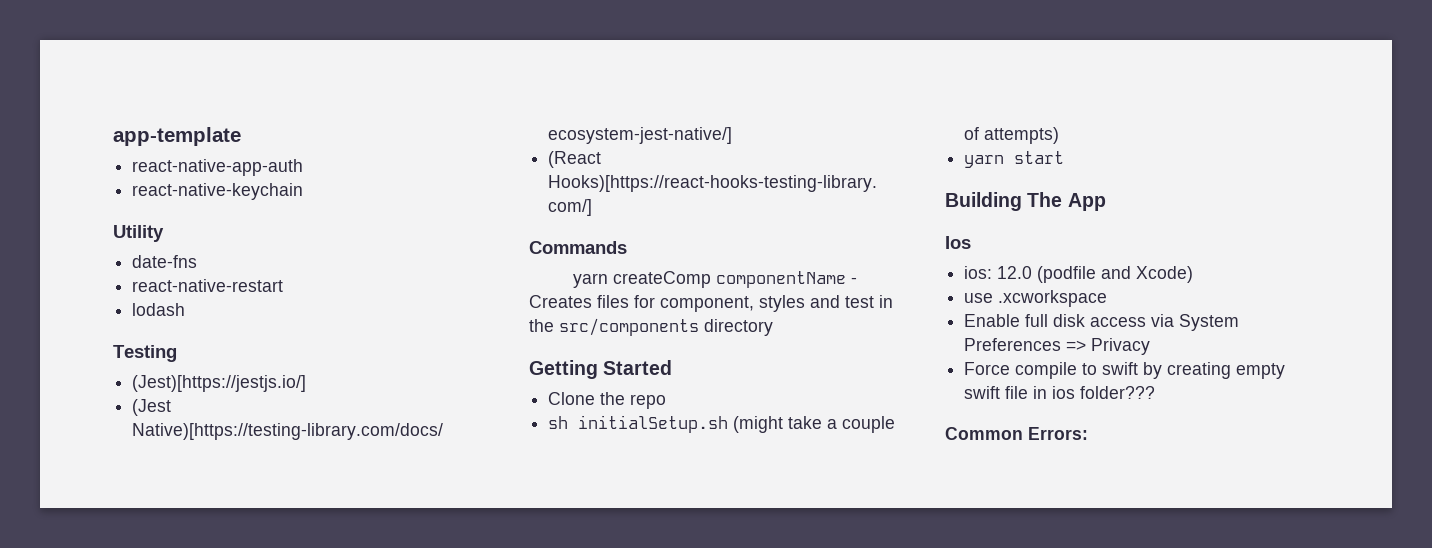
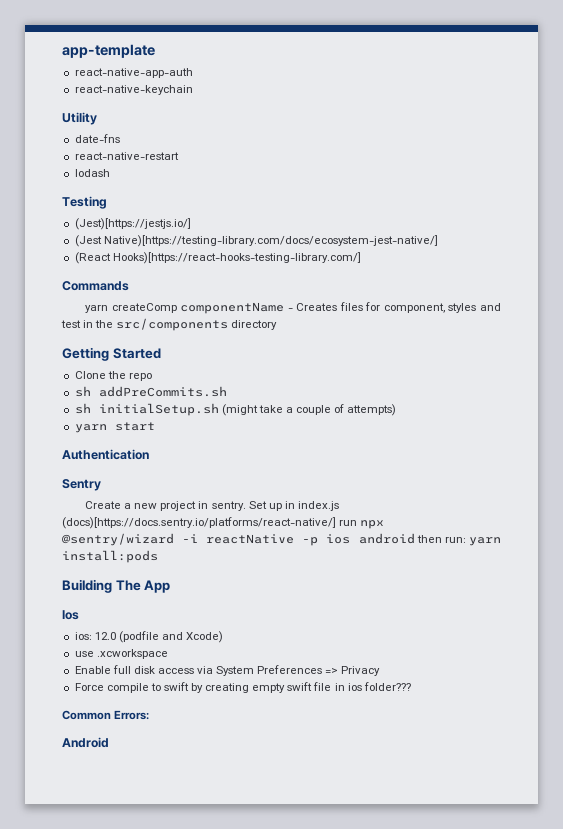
(667, 401) none -> [74,386,227,397] // sh addPreCommits.sh
(1065, 157) none -> [62,449,149,460] [62,479,101,491] [85,501,339,511] [62,517,385,529] [62,533,501,546] [62,550,158,563] // Authentication // Sentry // Create a new project in sentry. Set up in index.js (docs)[https://docs.sentry.io/platforms/react-native/] run npx @sentry/wizard -i reactNative -p ios android then run: yarn install:pods
(1088, 433) none -> [62,737,109,748] // Android

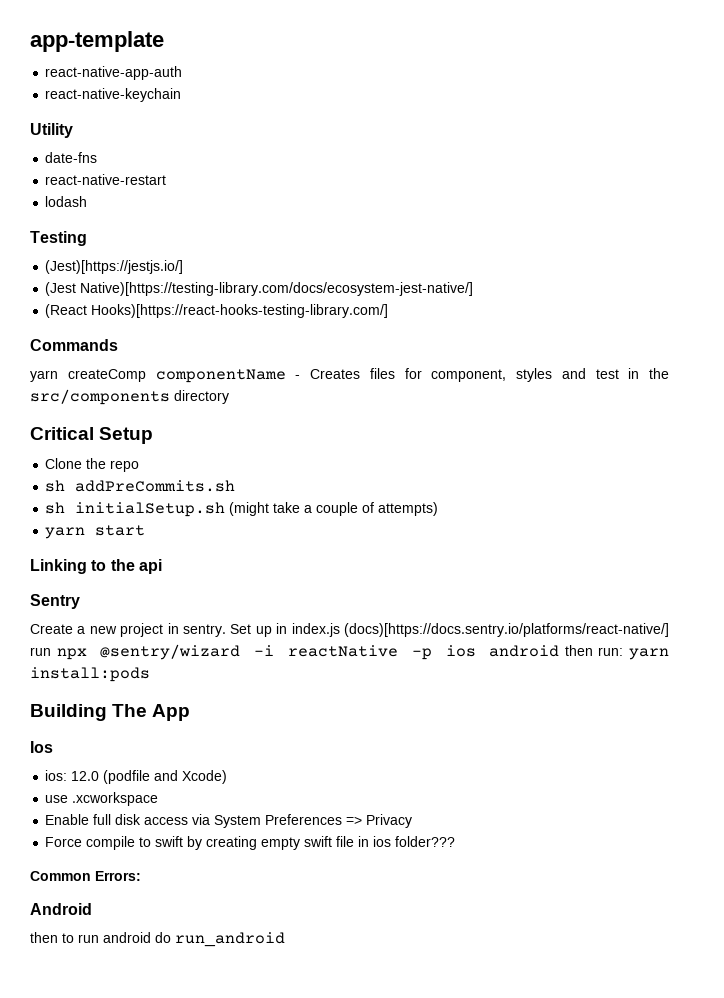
[62,347,161,361] Getting Started -> [30,427,154,444] Critical Setup
[62,449,149,460] Authentication -> [30,559,162,574] Linking to the api
(109, 742) none -> [30,932,285,947] // then to run android do run_android

